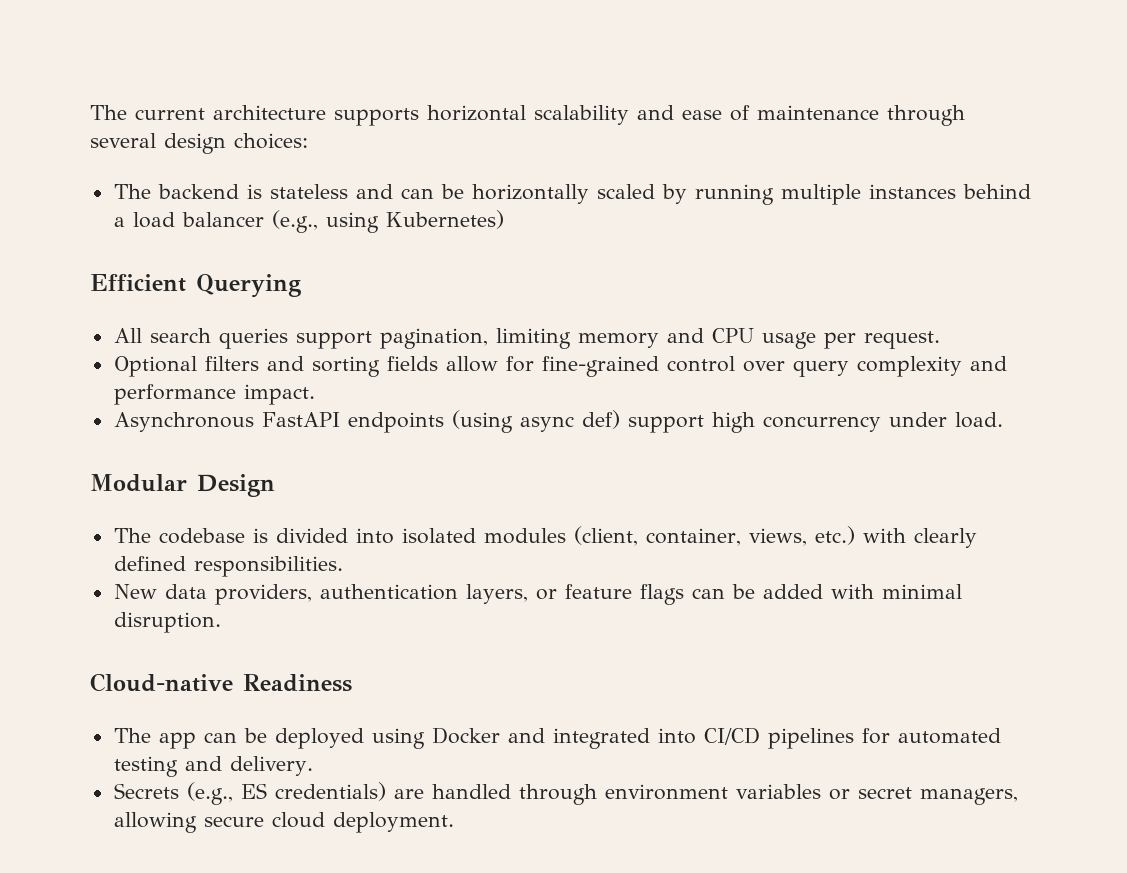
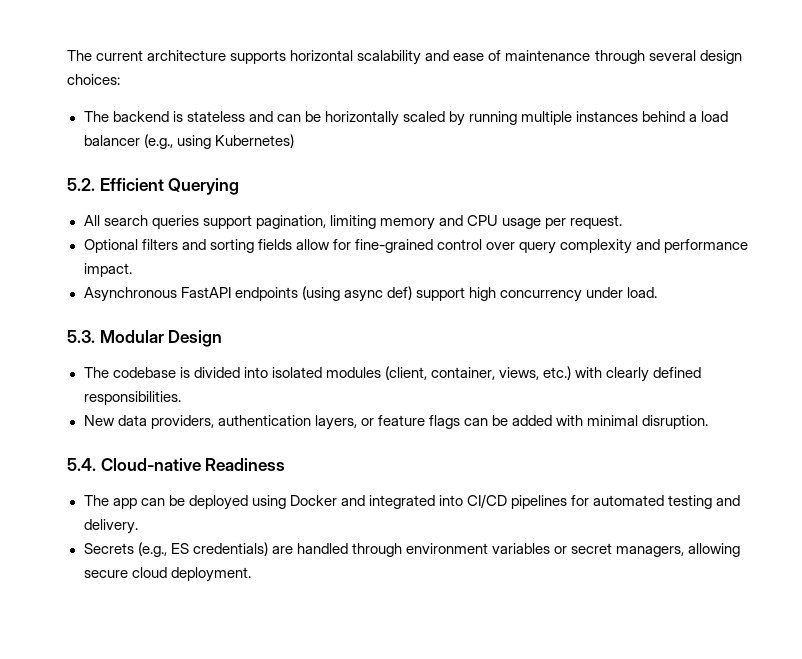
(504, 219) none -> [67,178,95,191] 5.2.
(1003, 420) none -> [67,330,95,343] 5.3.
(221, 622) none -> [67,458,96,471] 5.4.

